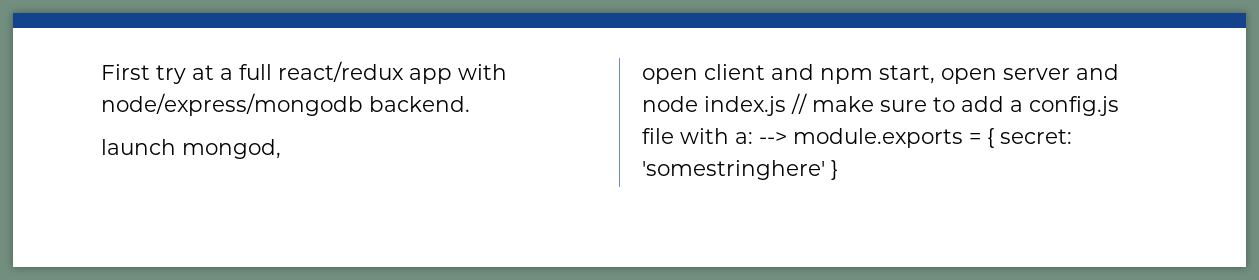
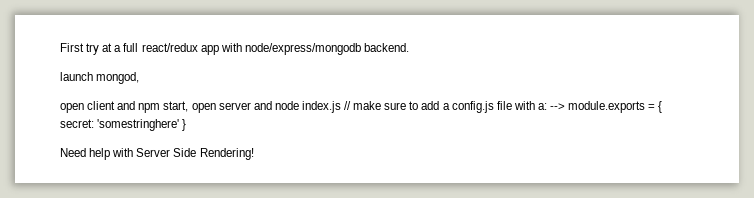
(838, 170) none -> [60,148,254,160] // Need help with Server Side Rendering!

